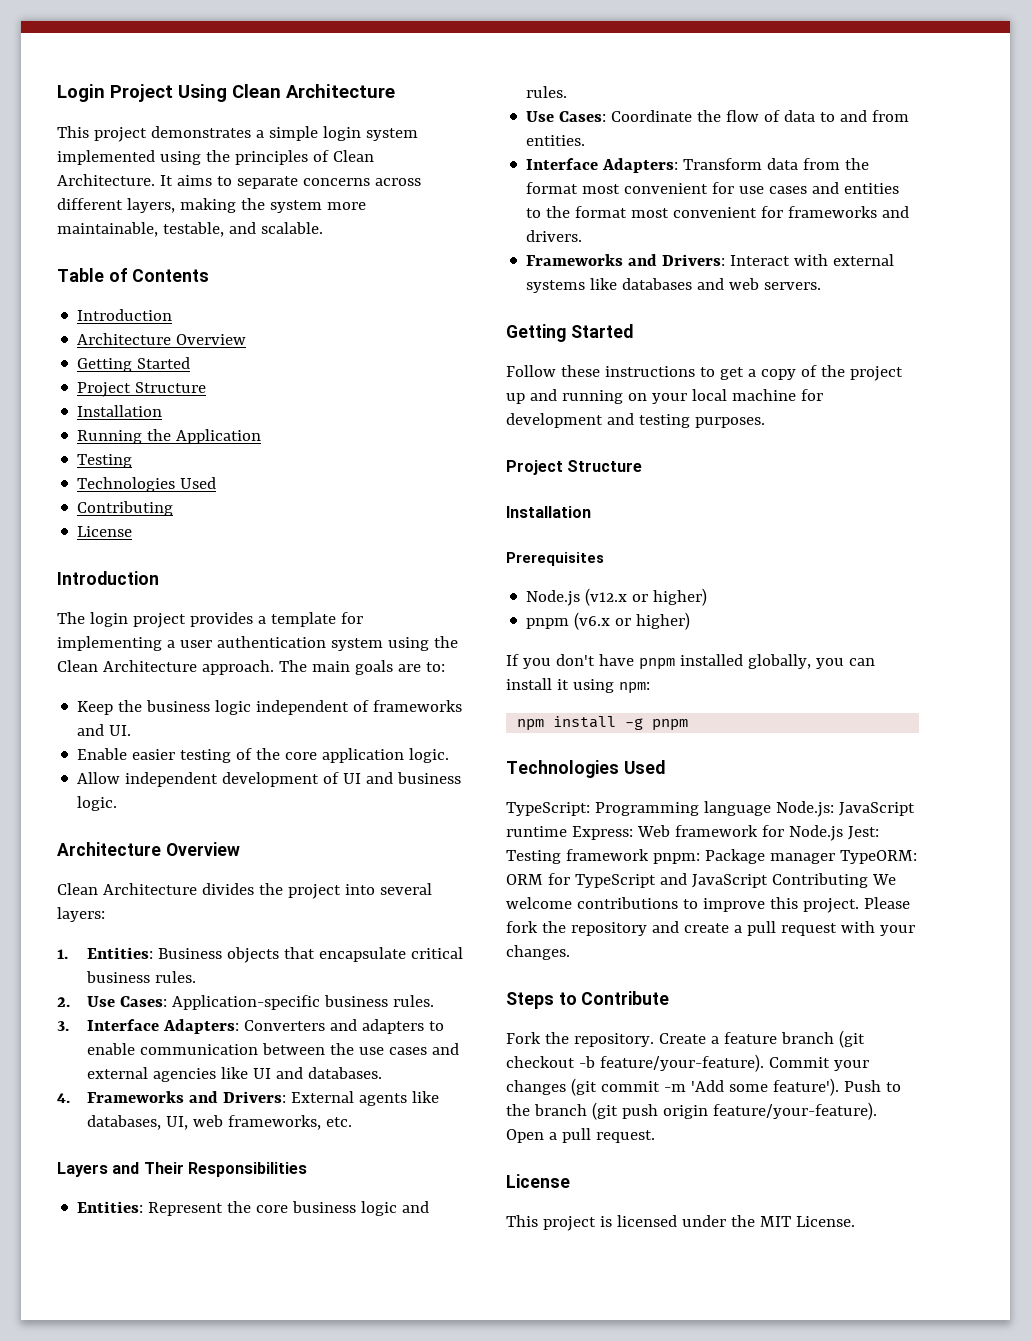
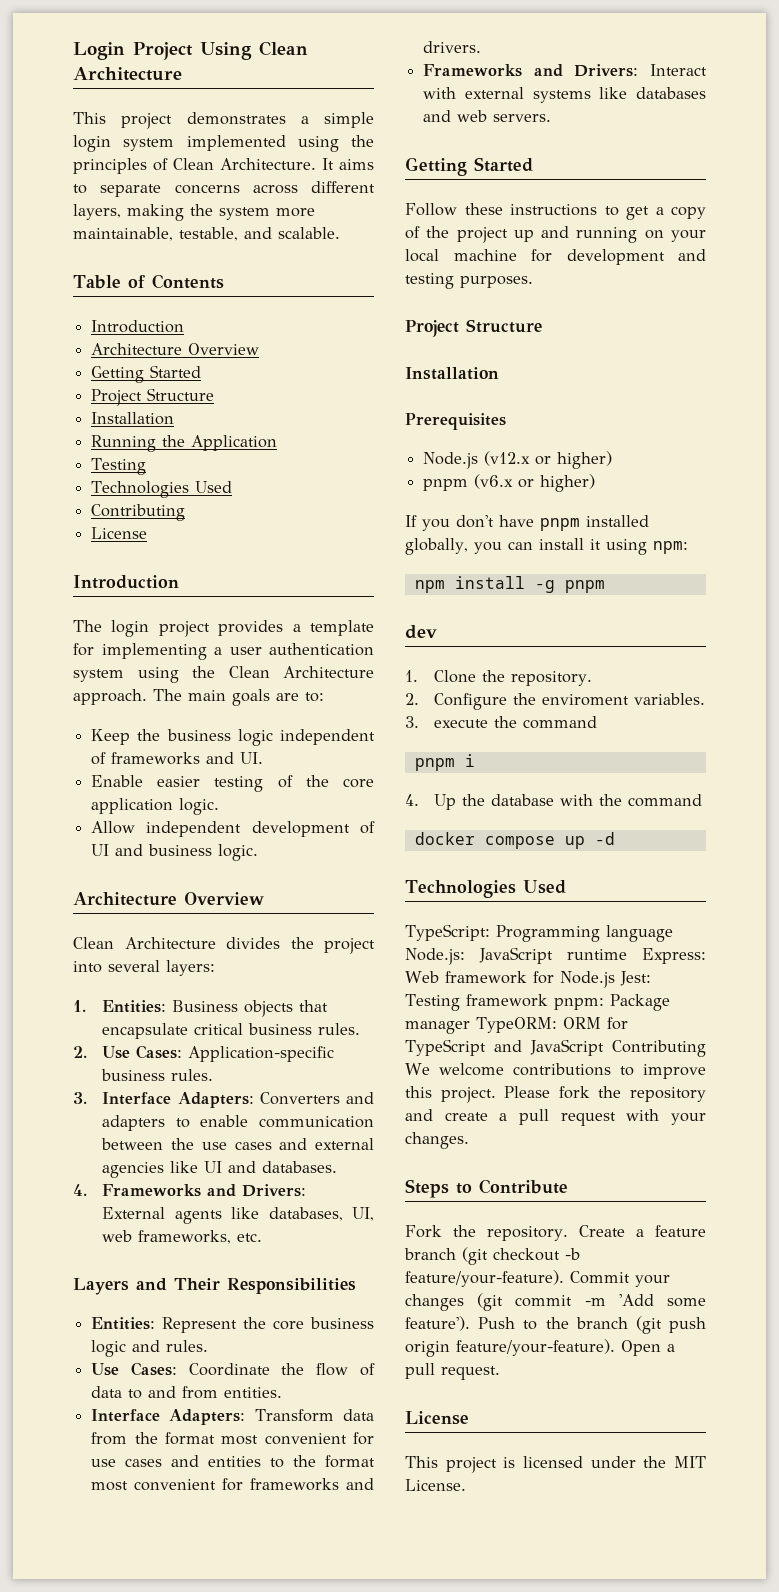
(689, 725) none -> [405,625,437,639] [405,670,593,686] [405,693,706,710] [405,716,598,729] [414,754,475,771] [405,794,703,810] [414,832,615,849] // dev // 1. Clone the repository. // 2. Configure the enviroment variables. // 3. execute the command // pnpm i // 4. Up the database with the command // docker compose up -d

